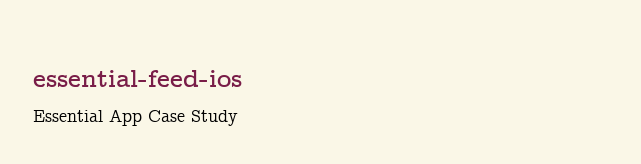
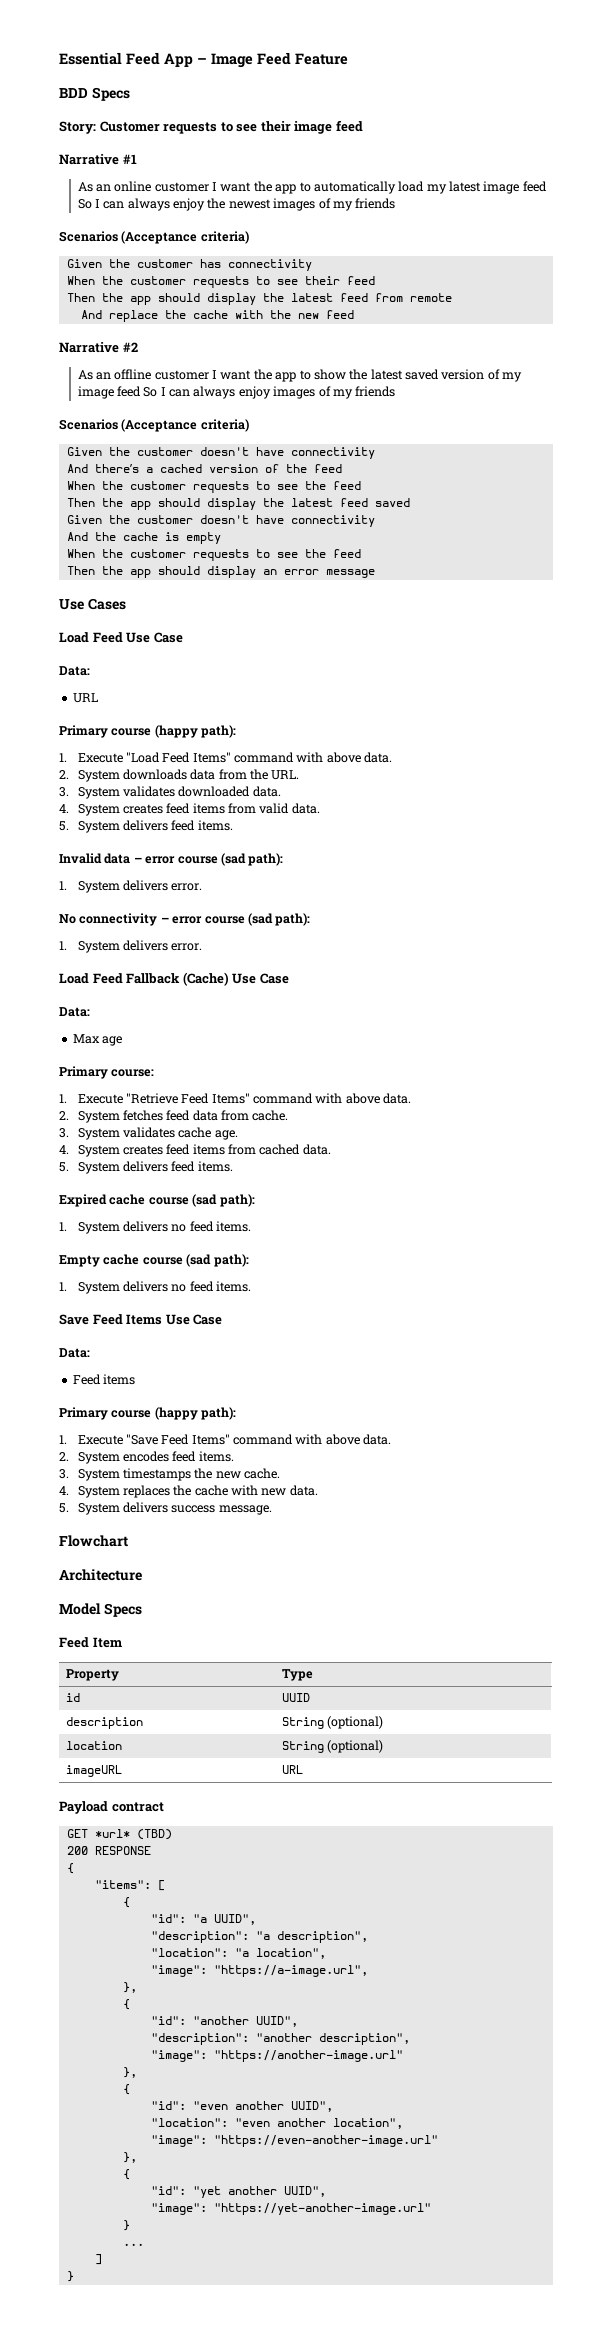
[33,70,242,87] [33,109,238,126] essential-feed-ios // Essential App Case Study -> [59,52,348,68] [59,87,130,101] [59,120,363,134] [59,154,137,165] [77,181,547,194] [77,198,396,211] [59,231,249,244] [66,259,312,271] [66,276,375,288] [66,293,452,305] [80,310,354,322] [59,342,138,353] [77,369,523,382] [77,386,396,399] [59,419,249,432] [66,447,375,459] [66,464,342,473] [66,481,361,493] [66,498,410,510] [66,515,375,527] [66,532,221,544] [66,549,361,561] [66,566,375,578] [59,598,126,610] [59,632,183,643] [59,666,90,676] [72,693,98,703] [59,725,237,738] [59,752,393,763] [59,769,300,782] [59,786,281,799] [59,803,320,816] [59,820,233,833] [59,853,284,866] [59,880,203,893] [59,913,311,926] [59,940,203,953] [59,972,289,986] [59,1007,90,1017] [72,1034,123,1046] [59,1066,155,1079] [59,1093,412,1104] [59,1110,289,1123] [59,1127,238,1140] [59,1144,331,1157] [59,1161,233,1174] [59,1194,255,1207] [59,1221,252,1234] [59,1254,249,1267] [59,1281,252,1294] [59,1314,223,1325] [59,1348,90,1358] [72,1374,136,1385] [59,1407,237,1420] [59,1434,392,1445] [59,1451,234,1464] [59,1468,281,1481] [59,1485,318,1498] [59,1502,272,1515] [59,1535,128,1547] [59,1569,142,1581] [59,1603,142,1617] [59,1637,122,1648] [66,1669,120,1681] [282,1669,314,1681] [66,1693,81,1702] [282,1693,311,1702] [66,1717,144,1729] [282,1716,384,1729] [66,1741,123,1750] [282,1740,384,1753] [66,1765,123,1777] [282,1765,304,1774] [59,1801,164,1814] [66,1829,172,1840] [66,1846,151,1855] [66,1863,74,1874] [94,1880,165,1891] [122,1897,130,1908] [150,1914,256,1925] [150,1931,368,1943] [150,1948,326,1959] [150,1965,368,1977] [122,1982,137,1993] [122,1999,130,2010] [150,2016,298,2027] [150,2033,410,2045] [150,2050,403,2062] [122,2067,137,2078] [122,2084,130,2095] [150,2101,333,2112] [150,2118,403,2129] [150,2135,438,2147] [122,2152,137,2163] [122,2169,130,2180] [150,2186,326,2198] [150,2203,431,2215] [122,2220,130,2231] [122,2243,144,2246] [94,2254,102,2265] [66,2271,74,2282] Essential Feed App – Image Feed Feature // BDD Specs // Story: Customer requests to see their image feed // Narrative #1 // As an online customer I want the app to automatically load my latest image feed So I can always enjoy the newest images of my friends // Scenarios (Acceptance criteria) // Given the customer has connectivity // When the customer requests to see their feed // Then the app should display the latest feed from remote // And replace the cache with the new feed // Narrative #2 // As an offline customer I want the app to show the latest saved version of my image feed So I can always enjoy images of my friends // Scenarios (Acceptance criteria) // Given the customer doesn't have connectivity // And there’s a cached version of the feed // When the customer requests to see the feed // Then the app should display the latest feed saved // Given the customer doesn't have connectivity // And the cache is empty // When the customer requests to see the feed // Then the app should display an error message // Use Cases // Load Feed Use Case // Data: // URL // Primary course (happy path): // 1. Execute "Load Feed Items" command with above data. // 2. System downloads data from the URL. // 3. System validates downloaded data. // 4. System creates feed items from valid data. // 5. System delivers feed items. // Invalid data – error course (sad path): // 1. System delivers error. // No connectivity – error course (sad path): // 1. System delivers error. // Load Feed Fallback (Cache) Use Case // Data: // Max age // Primary course: // 1. Execute "Retrieve Feed Items" command with above data. // 2. System fetches feed data from cache. // 3. System validates cache age. // 4. System creates feed items from cached data. // 5. System delivers feed items. // Expired cache course (sad path): // 1. System delivers no feed items. // Empty cache course (sad path): // 1. System delivers no feed items. // Save Feed Items Use Case // Data: // Feed items // Primary course (happy path): // 1. Execute "Save Feed Items" command with above data. // 2. System encodes feed items. // 3. System timestamps the new cache. // 4. System replaces the cache with new data. // 5. System delivers success message. // Flowchart // Architecture // Model Specs // Feed Item // Property | Type // id | UUID // description | String (optional) // location | String (optional) // imageURL | URL // Payload contract // GET *url* (TBD) // 200 RESPONSE // { // "items": [ // { // "id": "a UUID", // "description": "a description", // "location": "a location", // "image": "https://a-image.url", // }, // { // "id": "another UUID", // "description": "another description", // "image": "https://another-image.url" // }, // { // "id": "even another UUID", // "location": "even another location", // "image": "https://even-another-image.url" // }, // { // "id": "yet another UUID", // "image": "https://yet-another-image.url" // } // ... // ] // }

